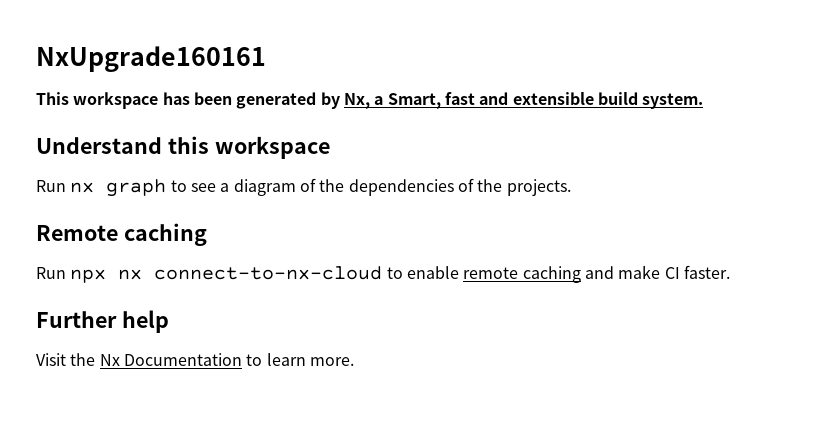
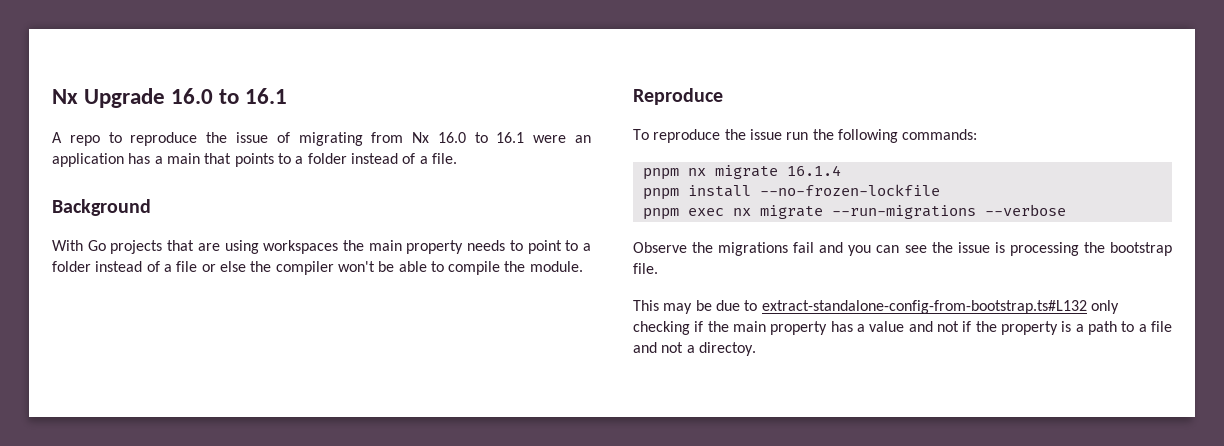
[36,46,266,72] [36,92,704,109] [36,136,330,159] [36,178,571,197] [36,223,207,246] [36,265,730,283] [36,310,169,333] [36,353,354,366] NxUpgrade160161 // This workspace has been generated by Nx, a Smart, fast and extensible build system. // Understand this workspace // Run nx graph to see a diagram of the dependencies of the projects. // Remote caching // Run npx nx connect-to-nx-cloud to enable remote caching and make CI faster. // Further help // Visit the Nx Documentation to learn more. -> [52,88,288,108] [52,132,591,146] [52,153,457,167] [52,199,151,216] [52,240,591,254] [52,261,583,275] [633,88,723,105] [633,129,978,143] [642,165,841,180] [642,184,940,200] [642,204,1066,220] [633,242,1172,256] [633,263,658,274] [633,300,1119,314] [633,321,1172,335] [633,342,756,356] Nx Upgrade 16.0 to 16.1 // A repo to reproduce the issue of migrating from Nx 16.0 to 16.1 were an application has a main that points to a folder instead of a file. // Background // With Go projects that are using workspaces the main property needs to point to a folder instead of a file or else the compiler won't be able to compile the module. // Reproduce // To reproduce the issue run the following commands: // pnpm nx migrate 16.1.4 // pnpm install --no-frozen-lockfile // pnpm exec nx migrate --run-migrations --verbose // Observe the migrations fail and you can see the issue is processing the bootstrap file. // This may be due to extract-standalone-config-from-bootstrap.ts#L132 only checking if the main property has a value and not if the property is a path to a file and not a directoy.

